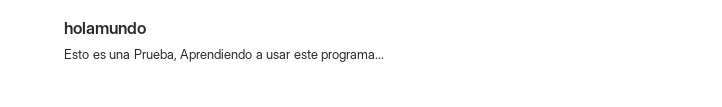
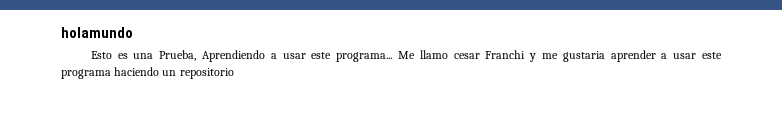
(385, 57) none -> [398,50,722,62] [61,67,234,79] Me llamo cesar Franchi y me gustaria aprender a usar este programa haciendo un repositorio

